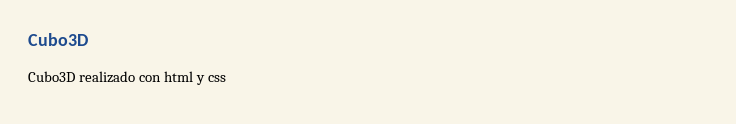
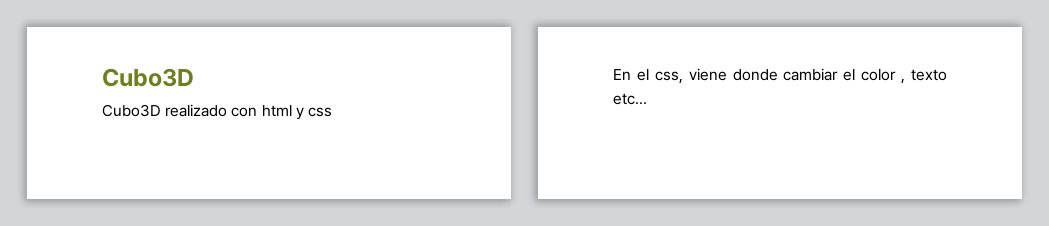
(226, 78) none -> [613,68,947,84] [613,93,647,105] // En el css, viene donde cambiar el color , texto etc...

